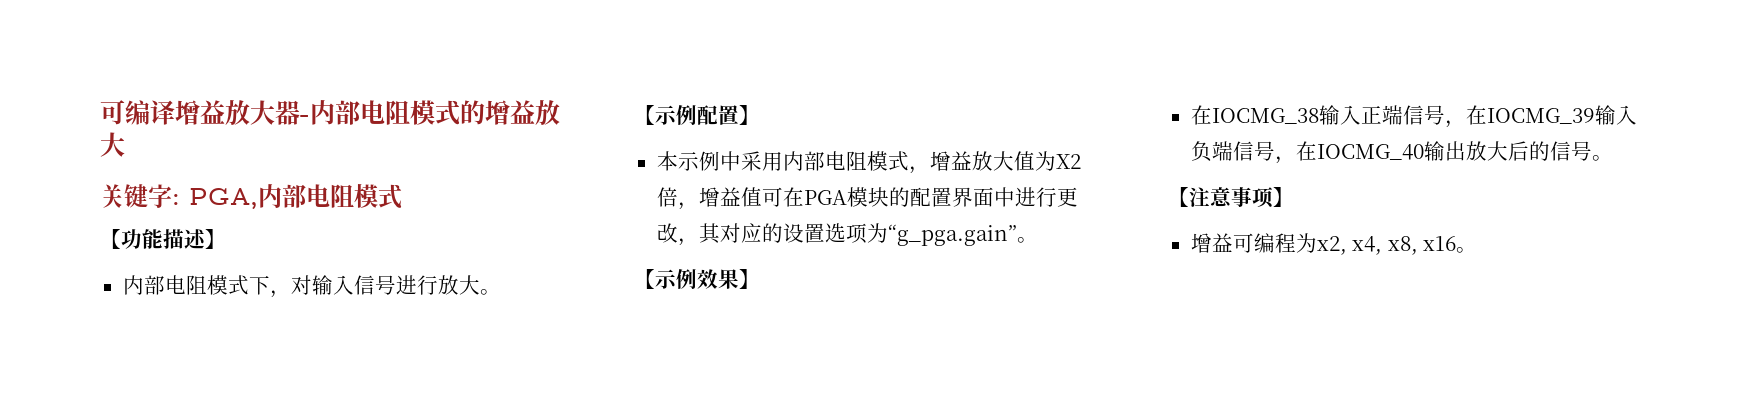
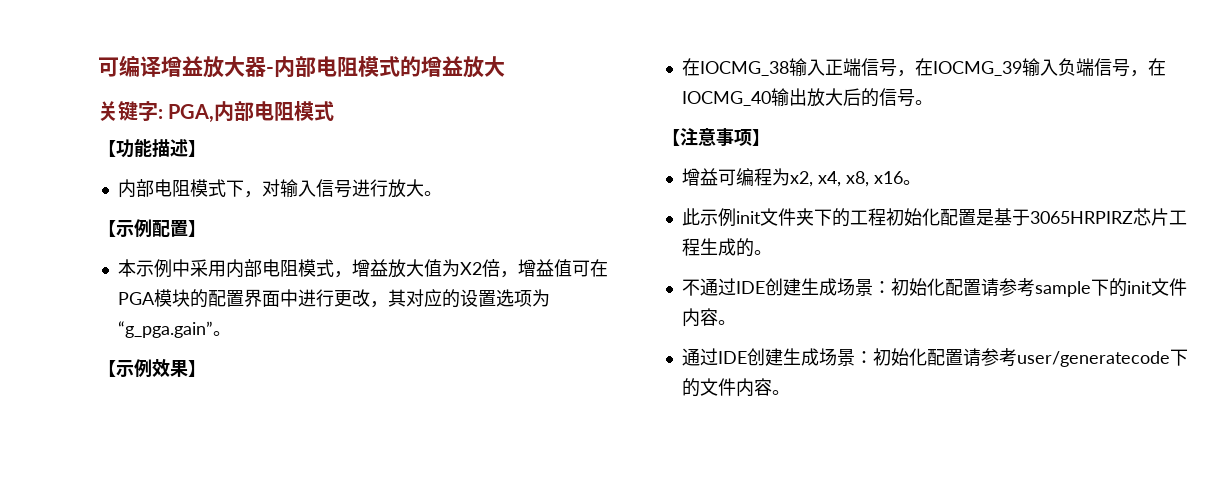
(1478, 250) none -> [681,208,1187,227] [681,238,772,257] [681,278,1187,297] [681,308,736,327] [681,348,1188,367] [681,378,790,397] // 此示例init文件夹下的工程初始化配置是基于3065HRPIRZ芯片工程生成的。 // 不通过IDE创建生成场景：初始化配置请参考sample下的init文件内容。 // 通过IDE创建生成场景：初始化配置请参考user/generatecode下的文件内容。

